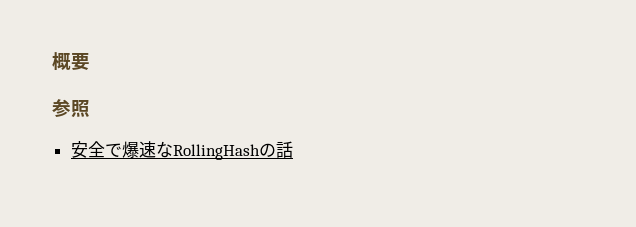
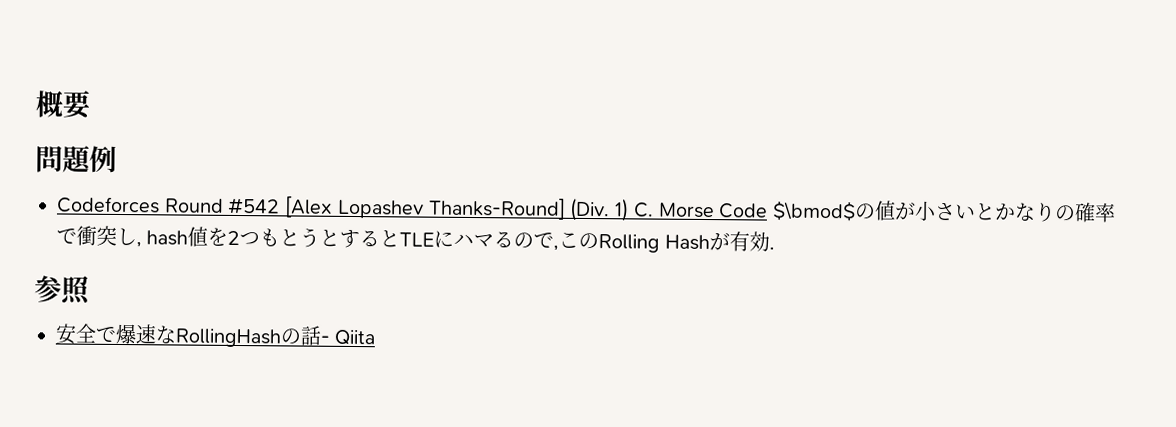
(90, 61) none -> [35,145,117,173] [56,196,1116,223] [56,225,775,253] // 問題例 // Codeforces Round #542 [Alex Lopashev Thanks-Round] (Div. 1) C. Morse Code $\bmod$の値が小さいとかなりの確率で衝突し, hash値を2つもとうとするとTLEにハマるので,このRolling Hashが有効.
(293, 149) none -> [320,329,376,346] - Qiita

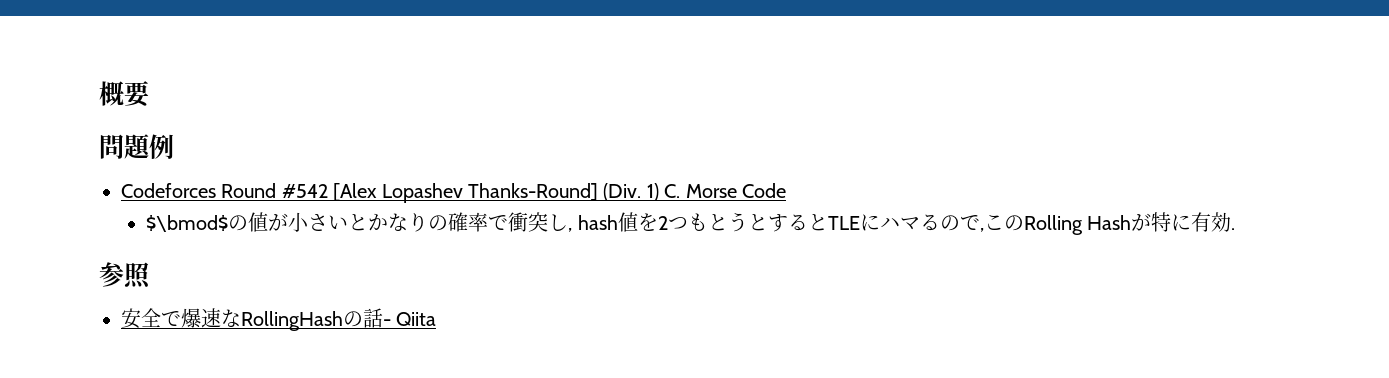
(769, 211) none -> (786, 190) //
(730, 241) none -> [1150,212,1191,232] 特に

